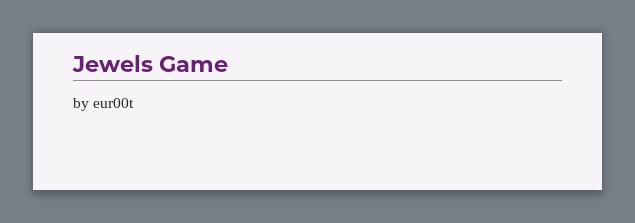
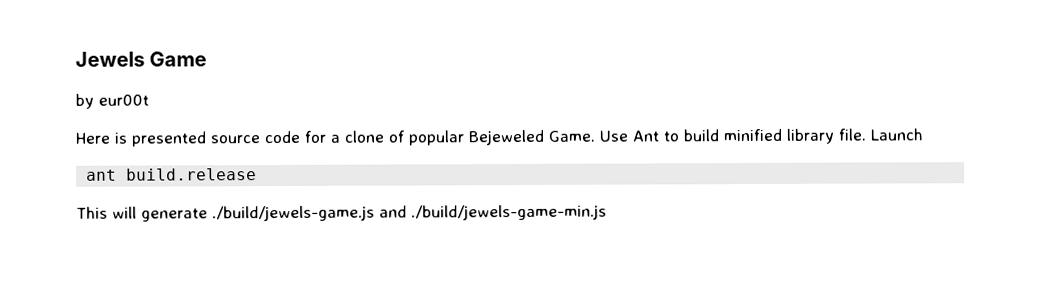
(135, 103) none -> [75,128,923,147] [86,168,258,181] [76,204,607,222] // Here is presented source code for a clone of popular Bejeweled Game. Use Ant to build minified library file. Launch // ant build.release // This will generate ./build/jewels-game.js and ./build/jewels-game-min.js

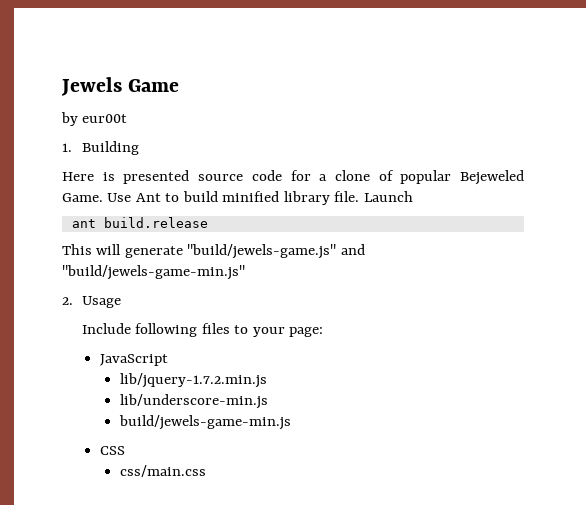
(149, 100) none -> [62,141,139,155] // 1. Building
[212,204,607,222] ./build/jewels-game.js and ./build/jewels-game-min.js -> [187,244,365,259] [62,265,245,280] [62,296,121,308] [81,323,324,337] [100,354,169,366] [120,373,268,388] [120,394,269,409] [119,415,292,430] [100,446,126,455] [120,465,207,477] "build/jewels-game.js" and "build/jewels-game-min.js" // 2. Usage // Include following files to your page: // JavaScript // lib/jquery-1.7.2.min.js // lib/underscore-min.js // build/jewels-game-min.js // CSS // css/main.css

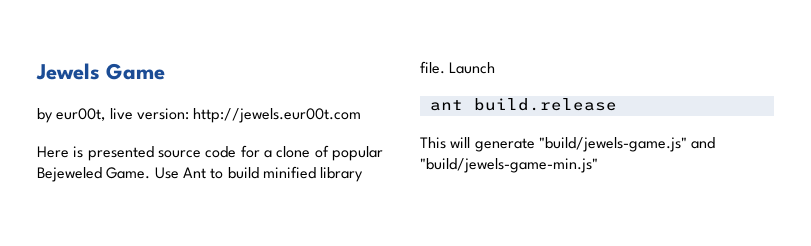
[82,114,128,123] [62,141,139,155] eur00t // 1. Building -> [56,108,362,123] eur00t, live version: http://jewels.eur00t.com
[62,296,121,308] [81,323,324,337] [100,354,169,366] [120,373,268,388] [120,394,269,409] [119,415,292,430] [100,446,126,455] [120,465,207,477] // 2. Usage // Include following files to your page: // JavaScript // lib/jquery-1.7.2.min.js // lib/underscore-min.js // build/jewels-game-min.js // CSS // css/main.css -> (598, 165) none

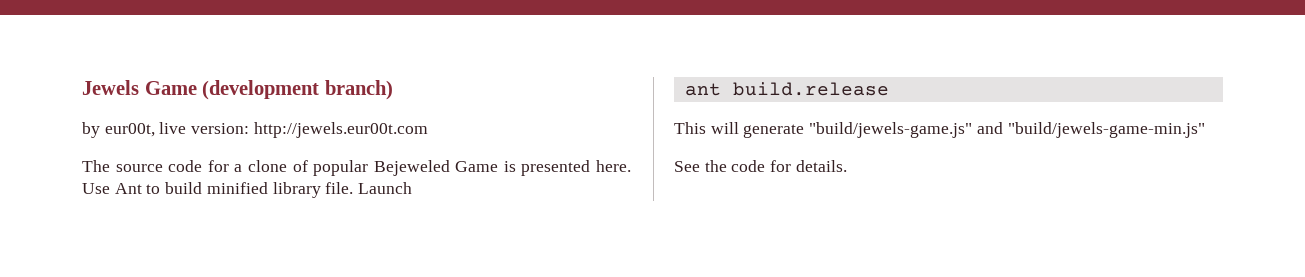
(166, 71) none -> [202,80,393,100] (development branch)
[37,146,154,161] Here is presented -> [82,160,110,172] The
[106,167,151,179] Game. -> [455,160,631,176] Game is presented here.
(598, 165) none -> [674,160,847,172] // See the code for details.

